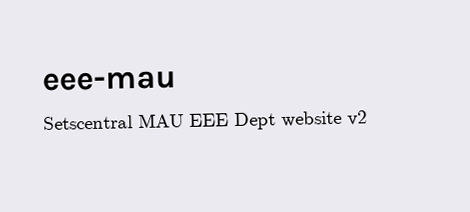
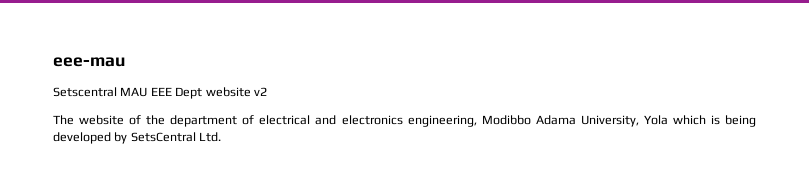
(368, 118) none -> [53,115,756,127] [53,132,222,144] // The website of the department of electrical and electronics engineering, Modibbo Adama University, Yola which is being developed by SetsCentral Ltd.

